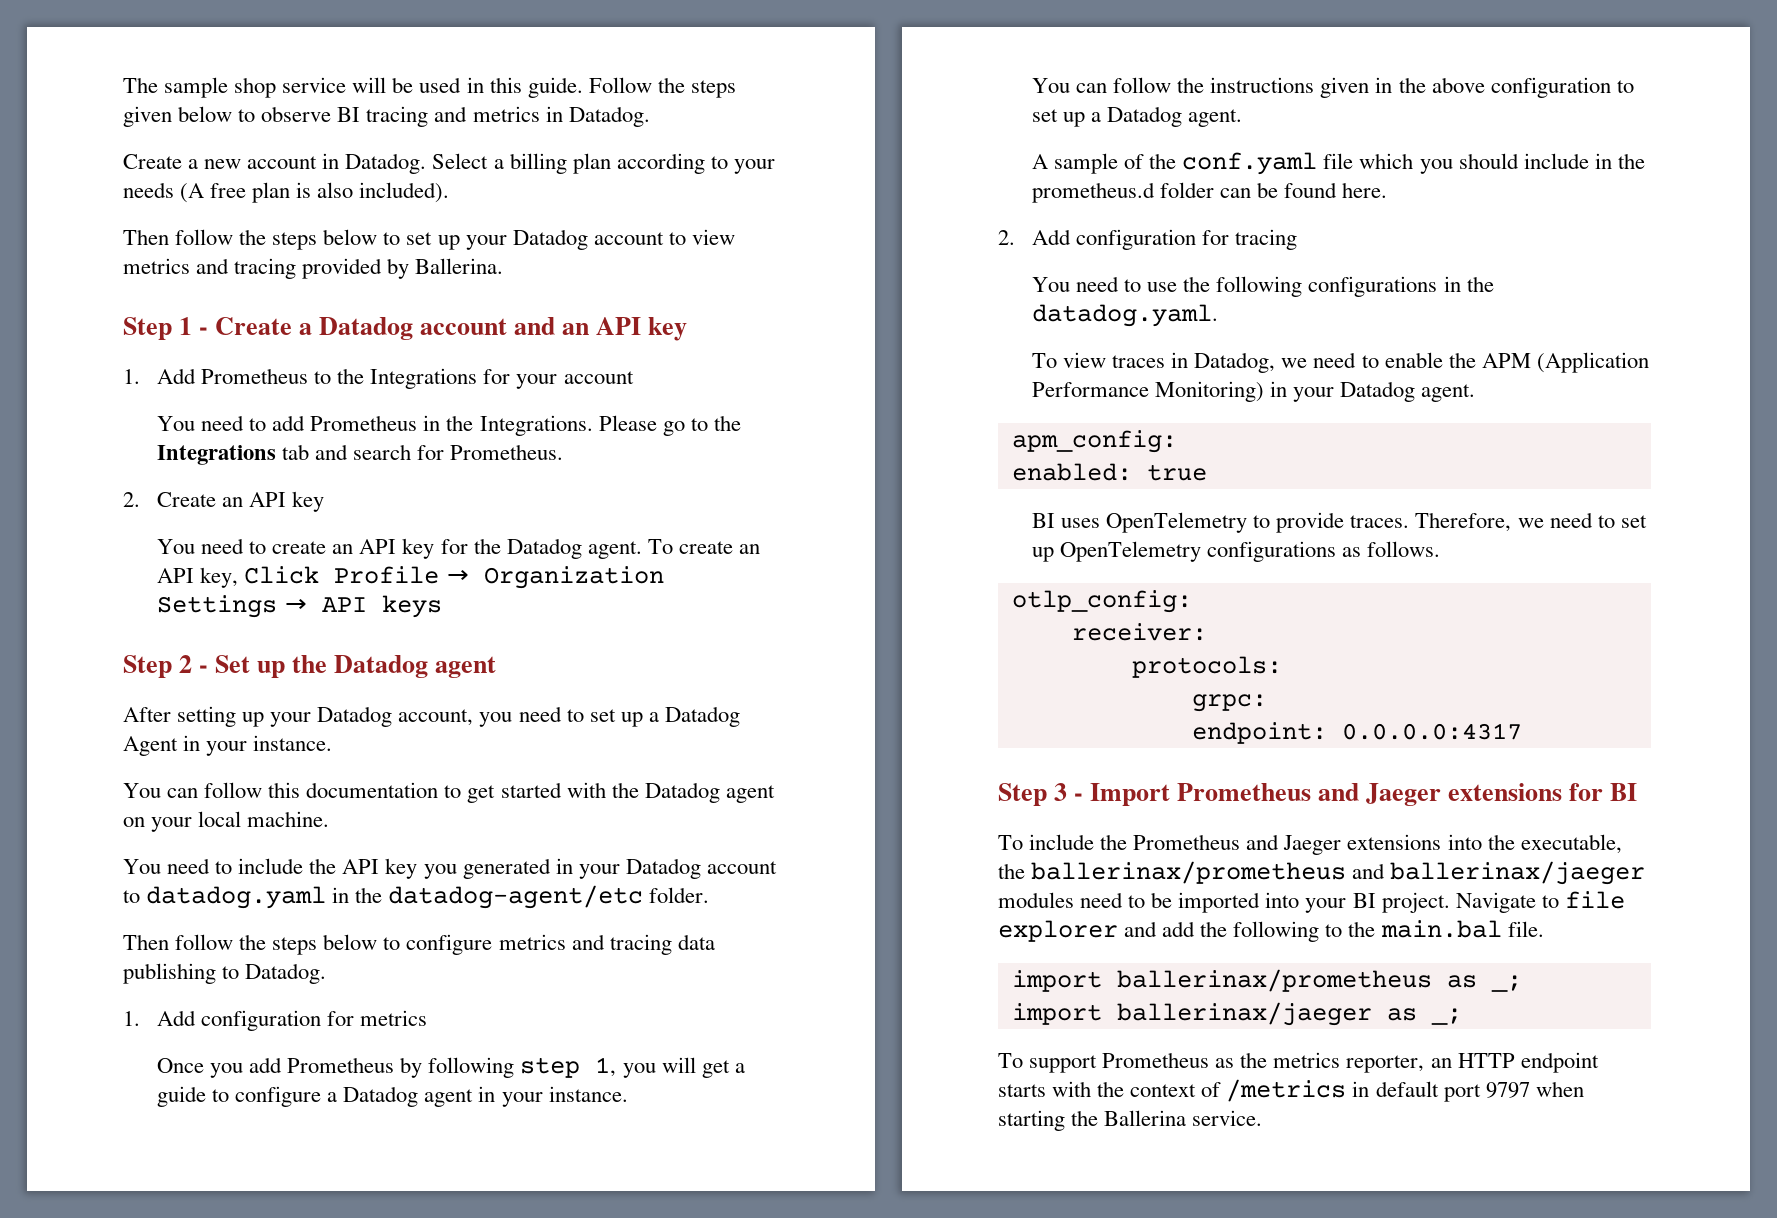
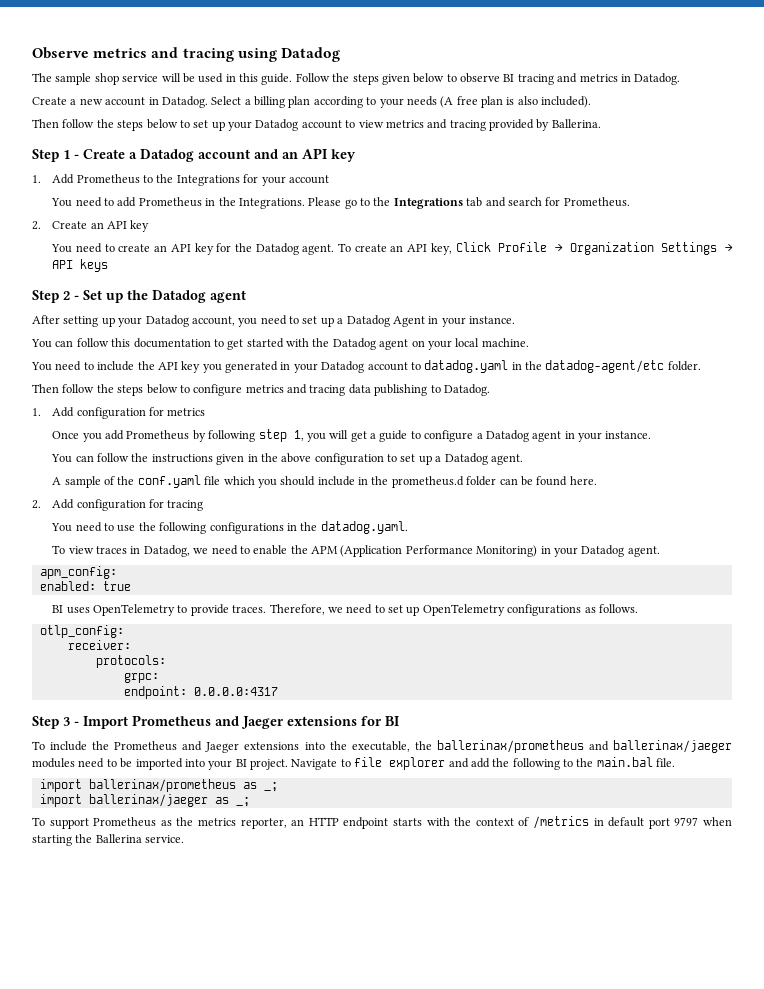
(123, 85) none -> [32,47,340,62] Observe metrics and tracing using Datadog //

